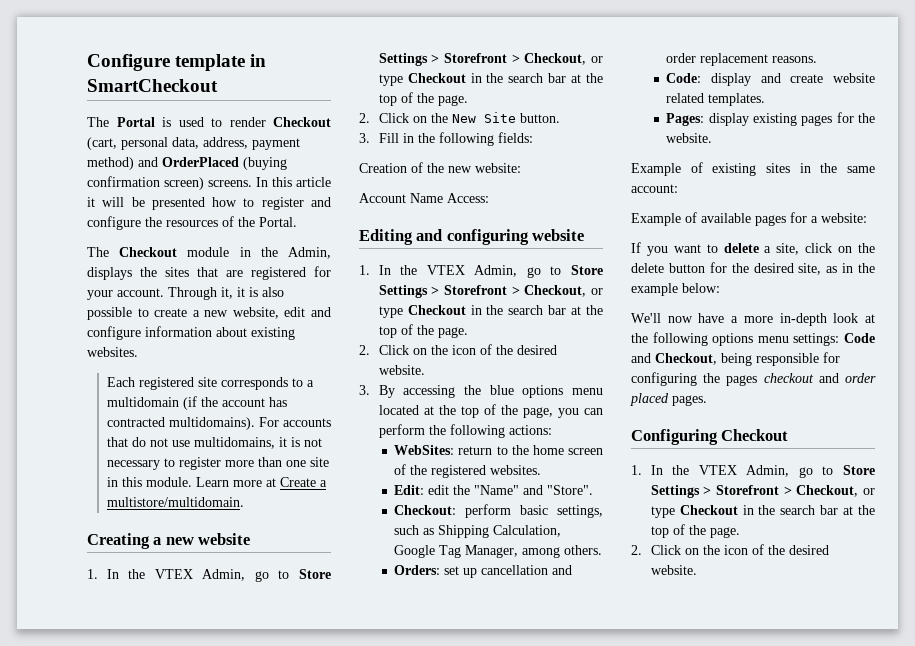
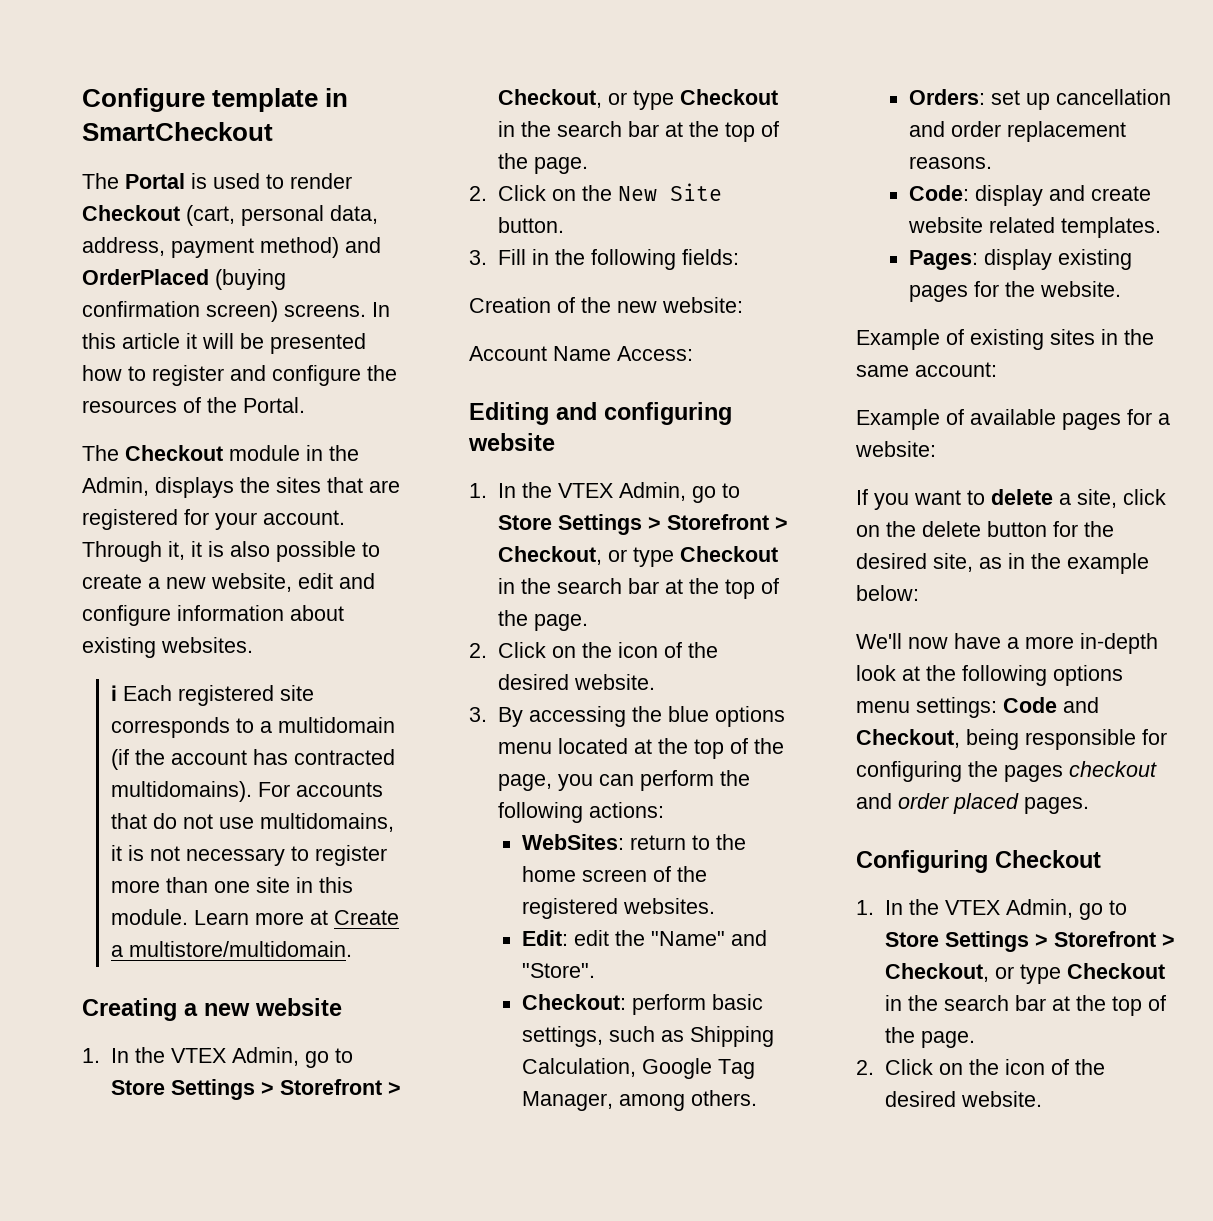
(138, 352) none -> [111,685,118,701] ℹ

